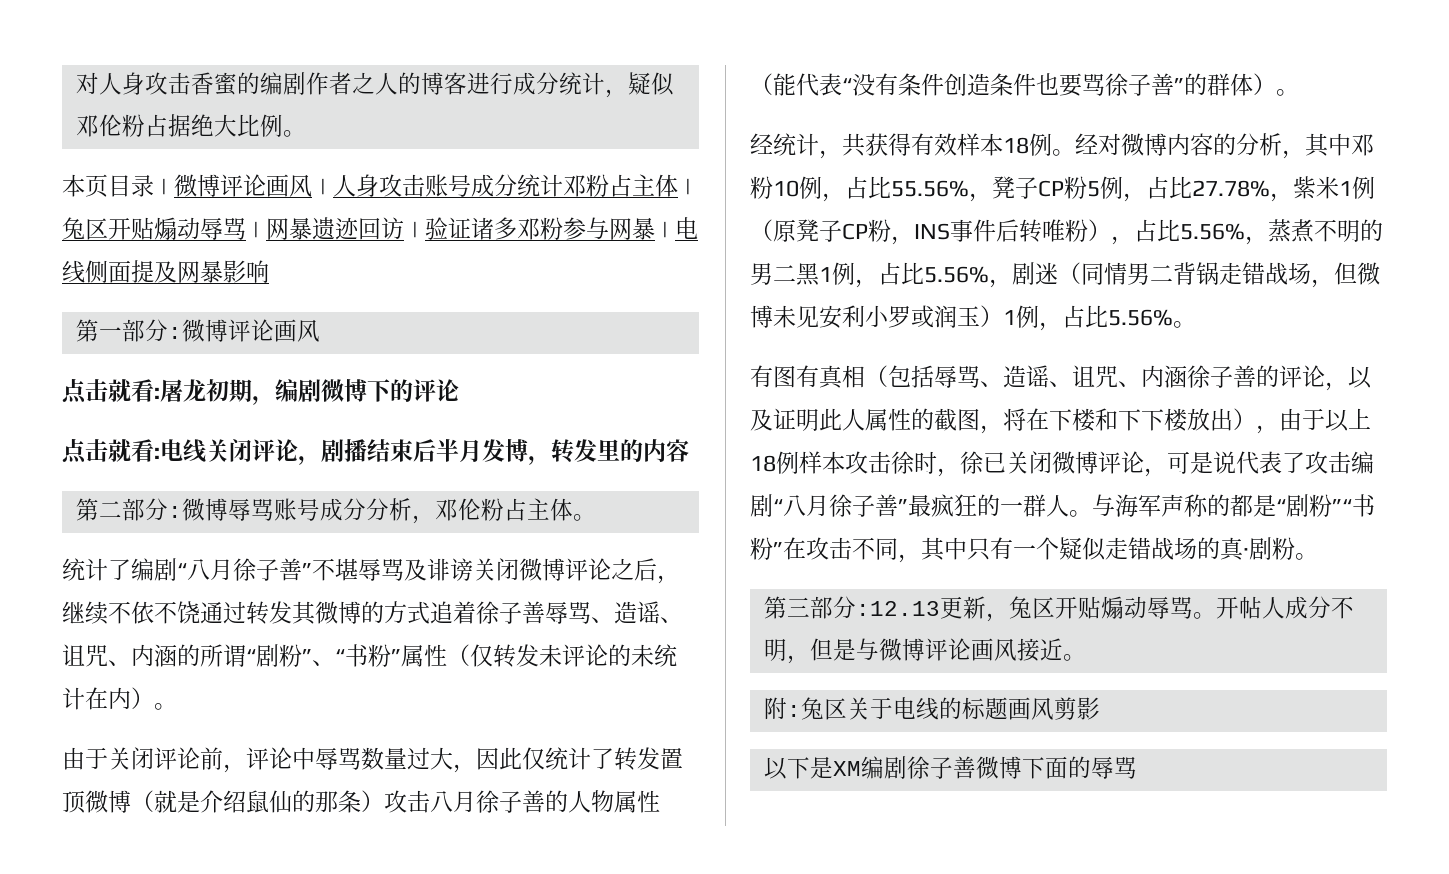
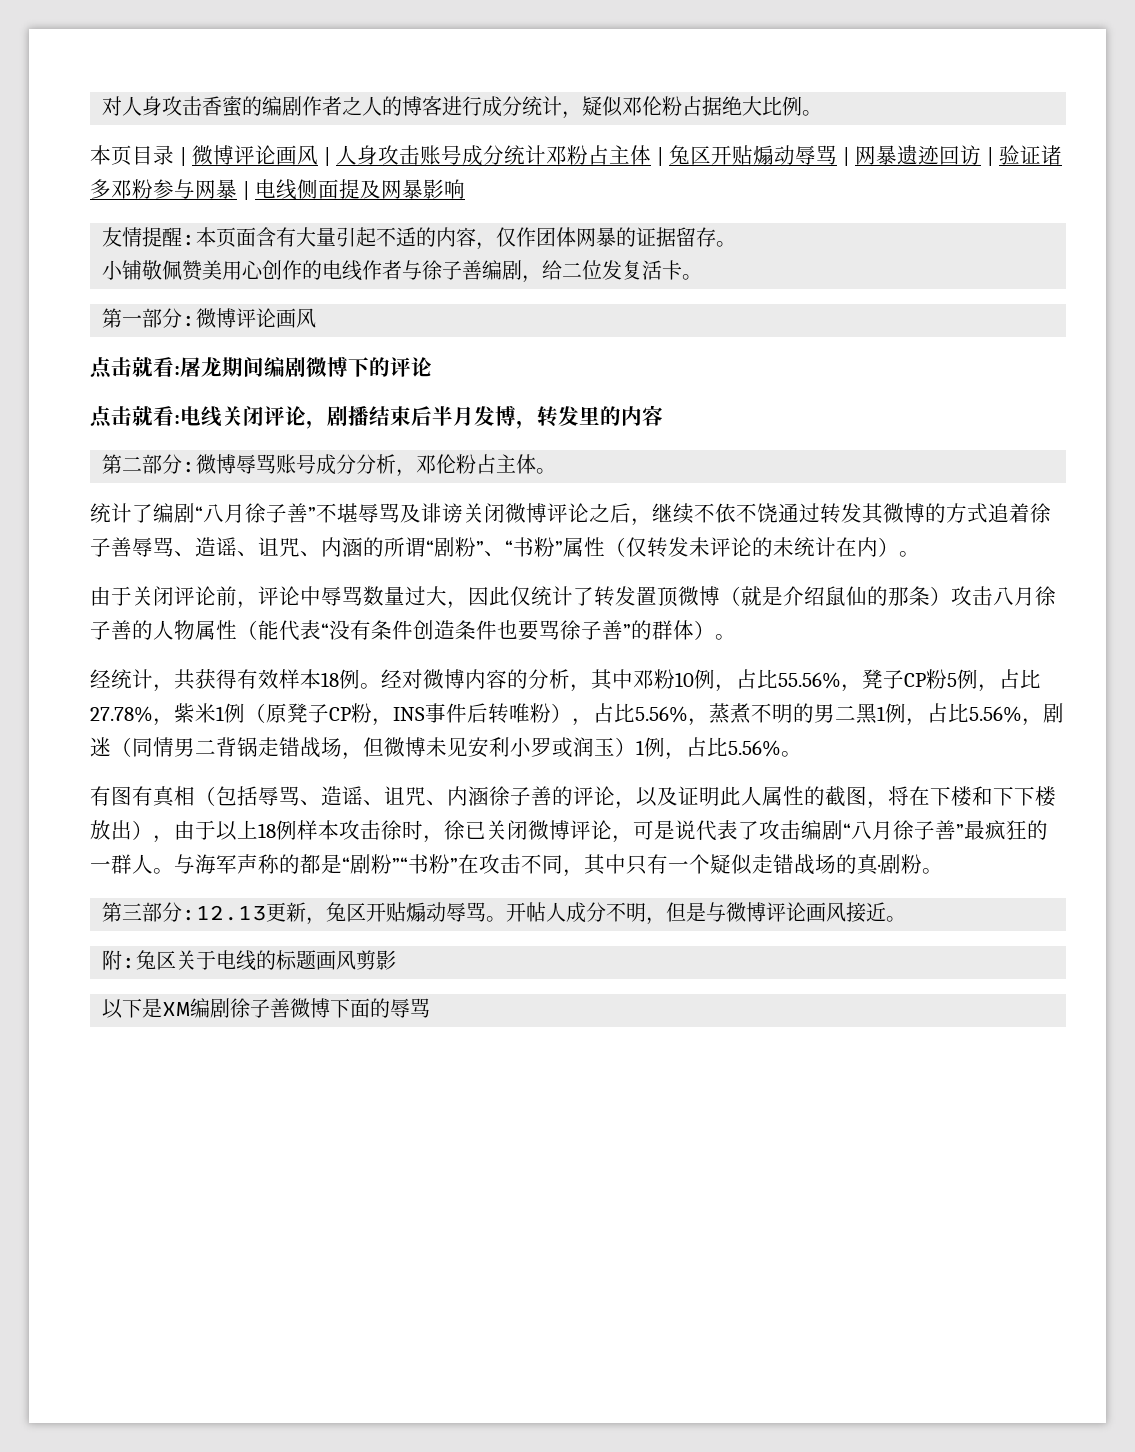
(269, 271) none -> [102,227,737,250] [102,260,703,283] // 友情提醒:本页面含有大量引起不适的内容，仅作团体网暴的证据留存。 // 小铺敬佩赞美用心创作的电线作者与徐子善编剧，给二位发复活卡。
[206,379,275,405] 初期， -> [222,357,264,377] 期间

